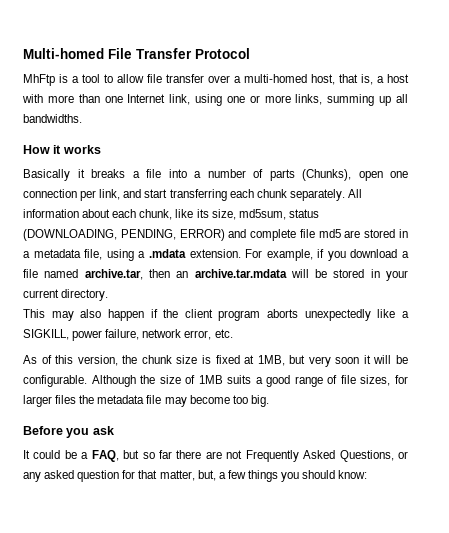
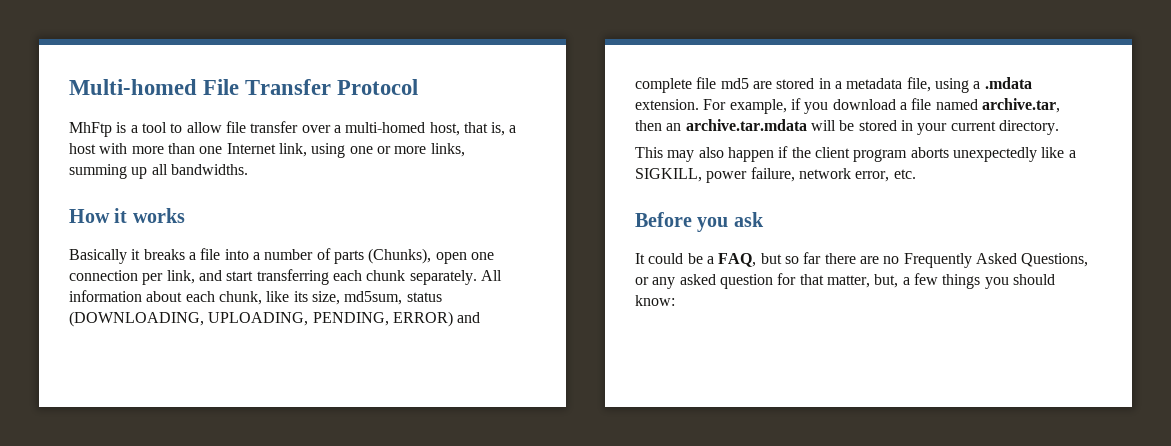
(117, 235) none -> [208,312,309,326] UPLOADING,
[23,355,408,367] [23,375,409,387] [23,395,269,407] // As of this version, the chunk size is fixed at 1MB, but very soon it will be configurable. Although the size of 1MB suits a good range of file sizes, for larger files the metadata file may become too big. -> (916, 174) none
[226,450,243,459] not -> [883,256,900,264] no

